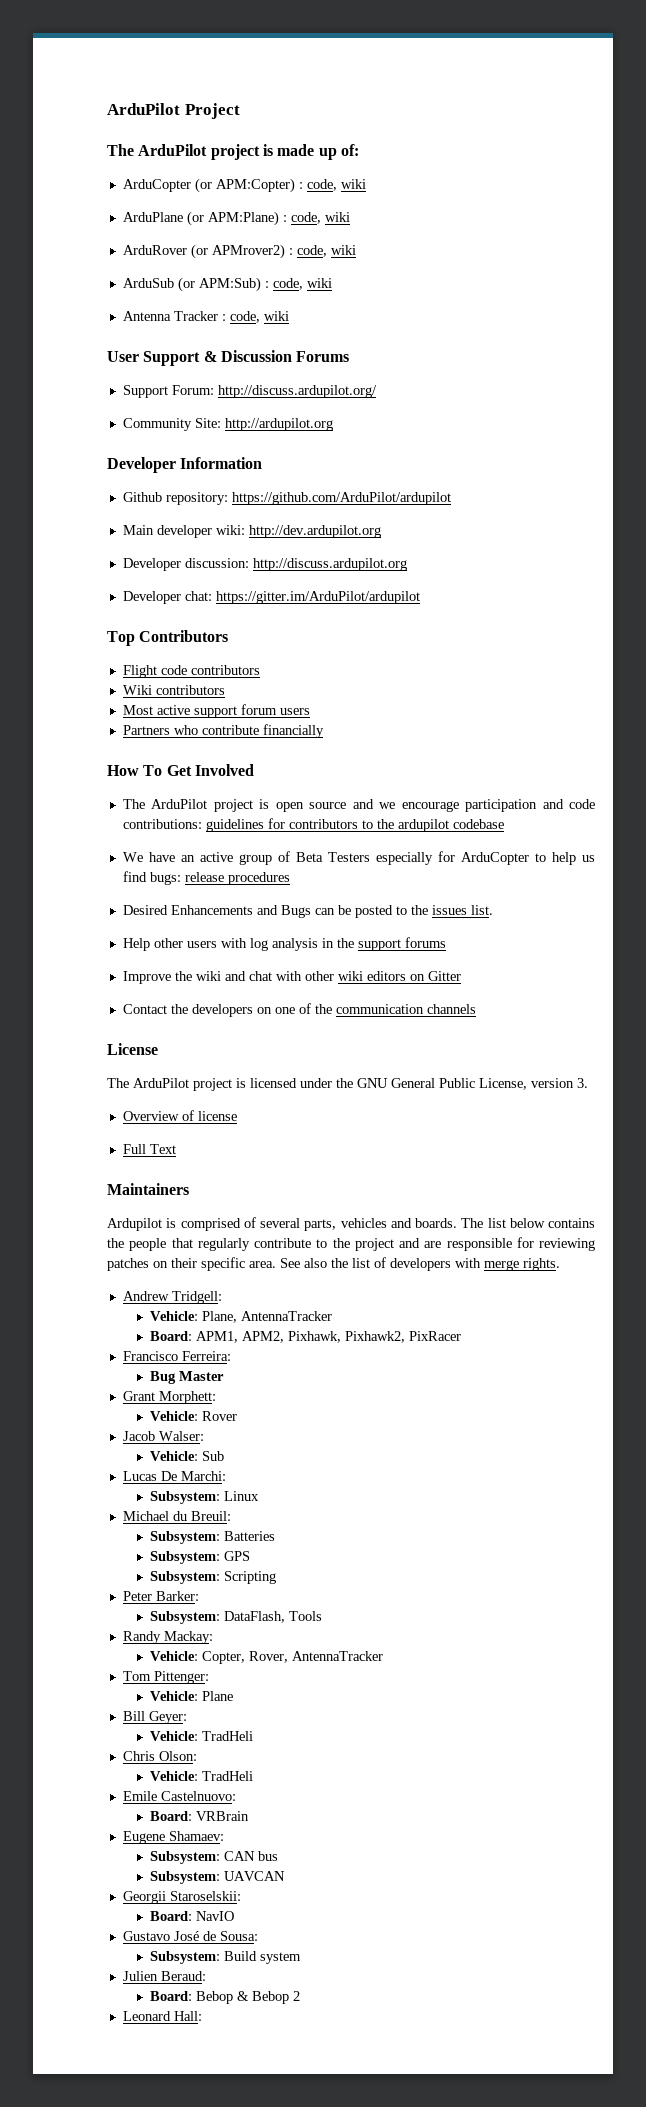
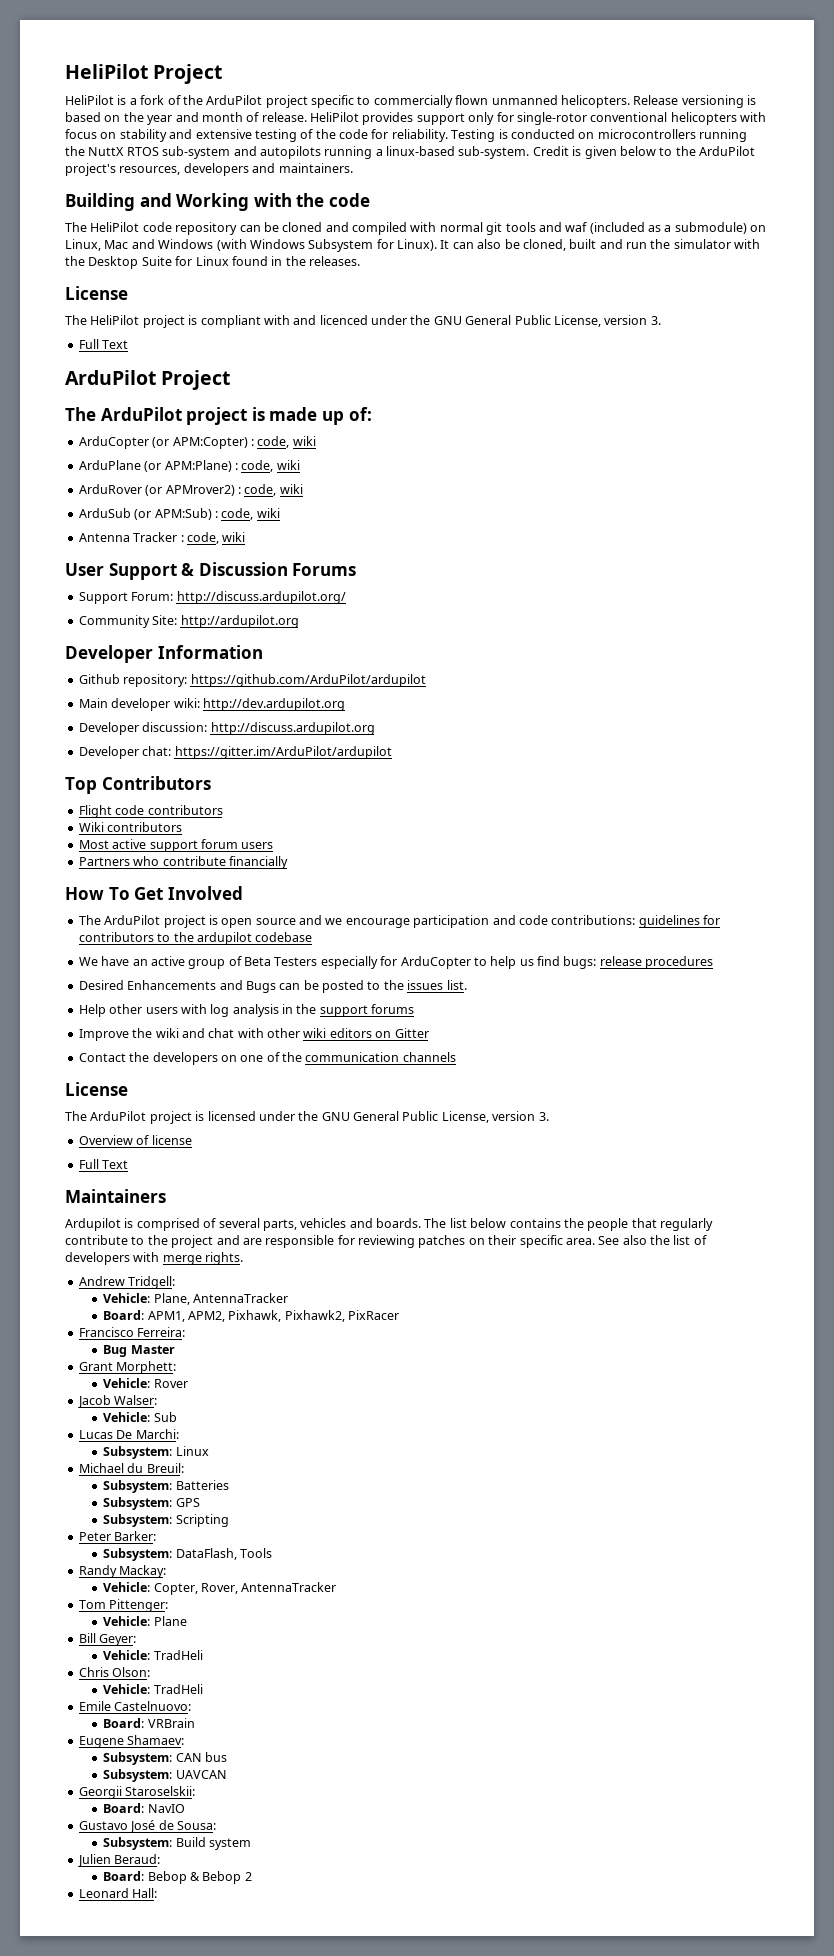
(107, 109) none -> [65,64,223,84] [65,95,756,108] [65,112,766,125] [65,129,747,142] [65,146,755,159] [65,163,353,176] [65,193,370,211] [65,222,767,235] [65,239,761,252] [65,256,360,269] [65,286,128,300] [65,315,661,328] [78,339,129,349] HeliPilot Project // HeliPilot is a fork of the ArduPilot project specific to commercially flown unmanned helicopters. Release versioning is based on the year and month of release. HeliPilot provides support only for single-rotor conventional helicopters with focus on stability and extensive testing of the code for reliability. Testing is conducted on microcontrollers running the NuttX RTOS sub-system and autopilots running a linux-based sub-system. Credit is given below to the ArduPilot project's resources, developers and maintainers. // Building and Working with the code // The HeliPilot code repository can be cloned and compiled with normal git tools and waf (included as a submodule) on Linux, Mac and Windows (with Windows Subsystem for Linux). It can also be cloned, built and run the simulator with the Desktop Suite for Linux found in the releases. // License // The HeliPilot project is compliant with and licenced under the GNU General Public License, version 3. // Full Text //

